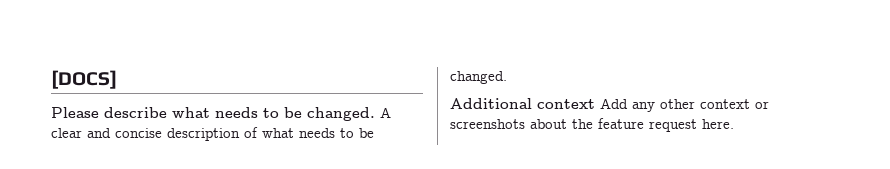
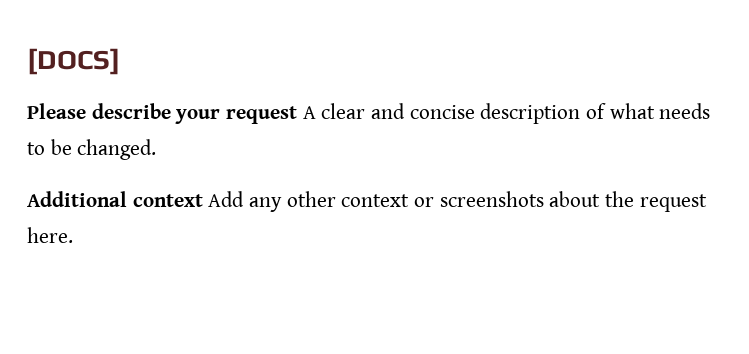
[172,107,375,121] what needs to be changed. -> [175,106,298,124] your request
[598,118,644,129] feature -> (635, 199) none

